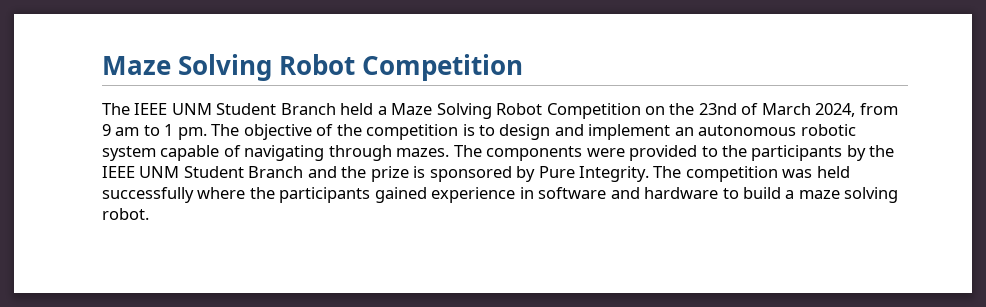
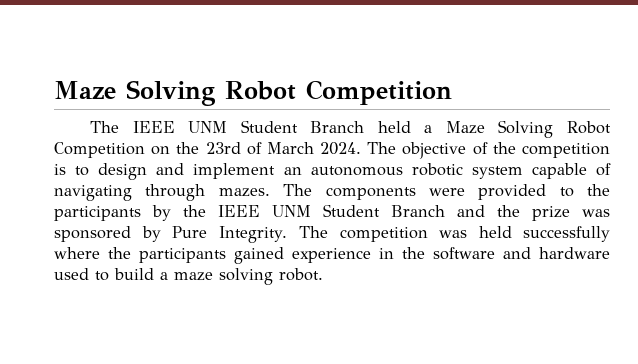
[698,103,737,115] 23nd -> [205,142,241,154] 23rd
[815,103,898,117] [102,124,207,140] 2024, from 9 am to 1 pm. -> [320,142,362,155] 2024.
[413,166,426,178] is -> [582,209,610,217] was
(534, 193) none -> [402,247,425,259] the
(719, 193) none -> [54,268,89,280] used

